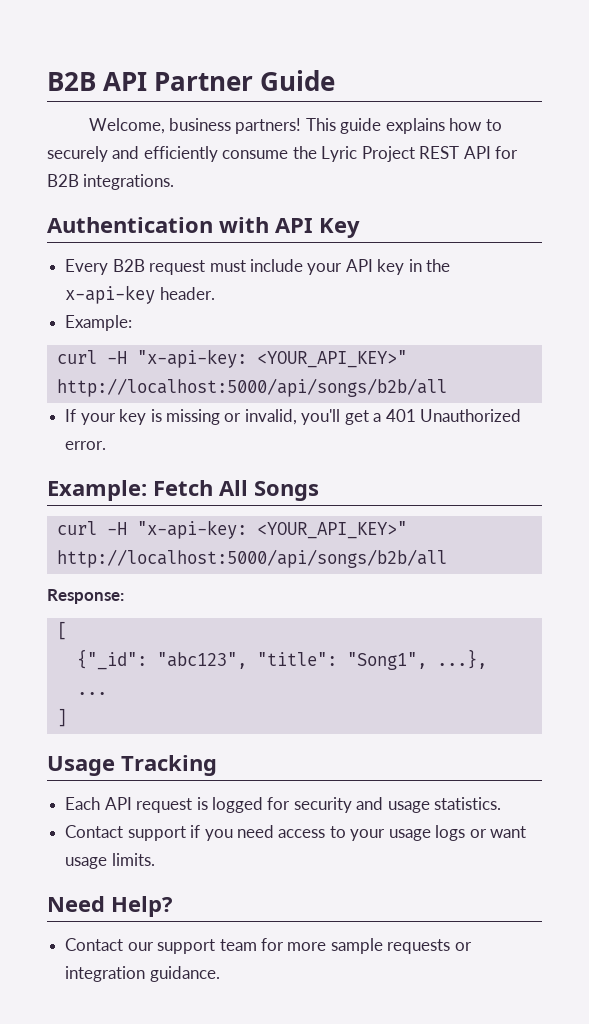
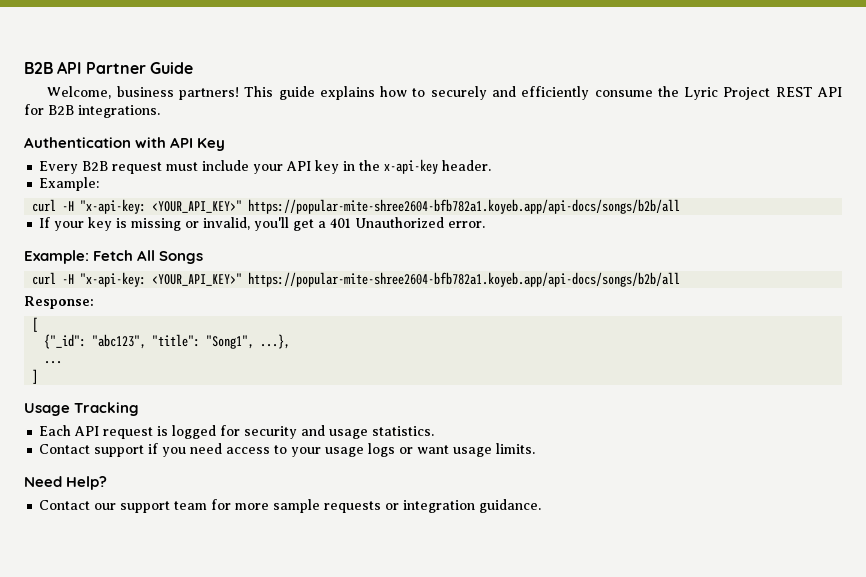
[56,378,447,397] http://localhost:5000/api/songs/b2b/all -> [248,199,681,214] https://popular-mite-shree2604-bfb782a1.koyeb.app/api-docs/songs/b2b/all
[56,549,447,568] http://localhost:5000/api/songs/b2b/all -> [248,272,681,287] https://popular-mite-shree2604-bfb782a1.koyeb.app/api-docs/songs/b2b/all

